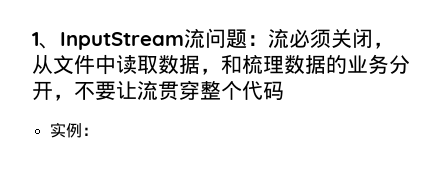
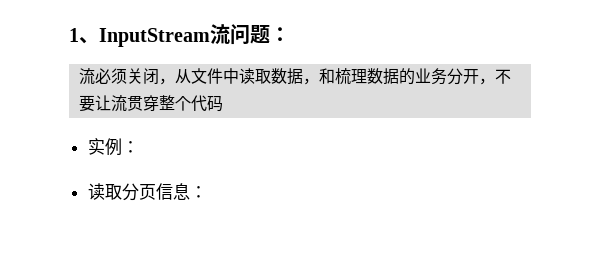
(268, 40) none -> (290, 34) //
(98, 131) none -> [87,183,207,201] // 读取分页信息：

